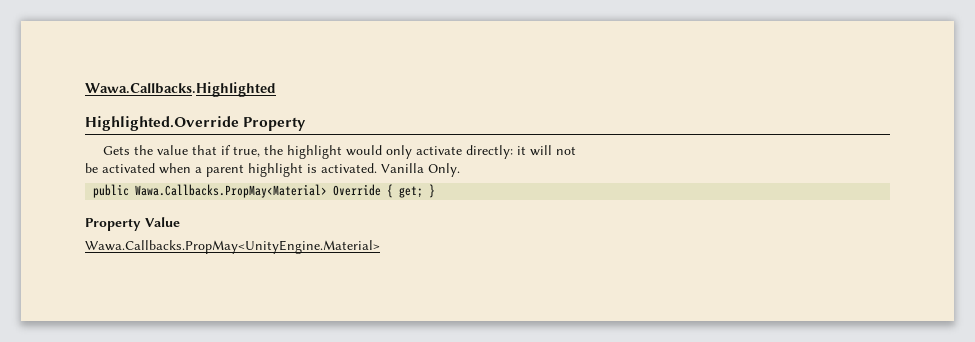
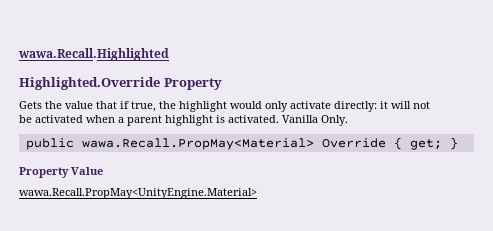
[85,82,276,97] Wawa.Callbacks.Highlighted -> [18,48,169,61] wawa.Recall.Highlighted
[135,184,328,198] Wawa.Callbacks.PropMay<Material> -> [81,138,314,150] wawa.Recall.PropMay<Material>
[85,240,380,254] Wawa.Callbacks.PropMay<UnityEngine.Material> -> [19,188,257,199] wawa.Recall.PropMay<UnityEngine.Material>

